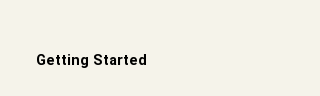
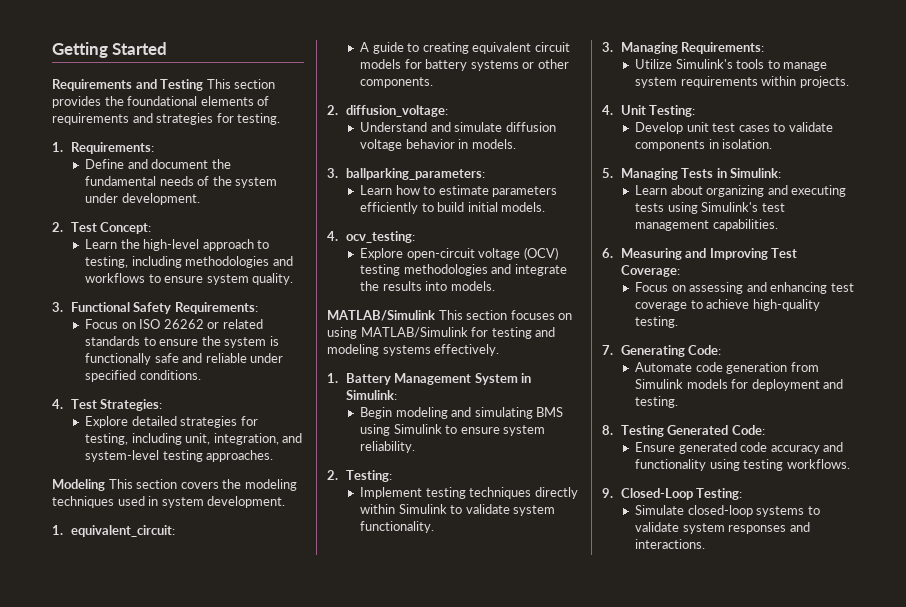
(147, 59) none -> [52,79,276,91] [52,96,270,108] [52,113,281,125] [52,142,154,154] [84,159,231,169] [84,176,278,188] [84,193,200,205] [52,222,152,234] [84,239,270,251] [84,256,293,268] [84,273,294,285] [52,302,258,314] [84,319,263,329] [84,336,279,348] [84,353,284,365] [84,370,201,382] [52,399,163,411] [84,416,258,428] [84,433,303,445] [84,450,274,462] [52,479,297,491] [52,496,286,508] [52,525,175,537] [359,42,570,54] [359,59,569,71] [359,77,433,88] [327,105,448,117] [359,122,556,132] [359,139,516,151] [327,168,485,180] [359,185,558,197] [359,202,546,214] [327,231,415,243] [359,247,558,260] [359,264,567,276] [359,281,495,291] [327,310,573,321] [327,327,556,339] [327,344,500,356] [327,373,532,385] [345,390,397,400] [359,407,564,419] [359,424,546,436] [359,441,415,453] [327,470,392,482] [359,487,578,499] [359,504,556,516] [359,521,434,533] [602,42,765,54] [634,59,828,71] [634,76,849,88] [602,105,696,117] [634,122,833,134] [634,139,773,151] [602,168,782,180] [634,185,847,197] [634,202,785,214] [634,219,778,231] [602,248,798,260] [620,265,680,277] [634,282,854,294] [634,299,820,311] [634,316,678,328] [602,345,722,357] [634,362,819,374] [634,379,844,391] [634,396,678,408] [602,425,765,437] [634,442,844,454] [634,459,850,471] [602,488,743,500] [634,505,820,517] [634,522,810,534] [634,539,705,549] // Requirements and Testing This section provides the foundational elements of requirements and strategies for testing. // 1. Requirements: // Define and document the fundamental needs of the system under development. // 2. Test Concept: // Learn the high-level approach to testing, including methodologies and workflows to ensure system quality. // 3. Functional Safety Requirements: // Focus on ISO 26262 or related standards to ensure the system is functionally safe and reliable under specified conditions. // 4. Test Strategies: // Explore detailed strategies for testing, including unit, integration, and system-level testing approaches. // Modeling This section covers the modeling techniques used in system development. // 1. equivalent_circuit: // A guide to creating equivalent circuit models for battery systems or other components. // 2. diffusion_voltage: // Understand and simulate diffusion voltage behavior in models. // 3. ballparking_parameters: // Learn how to estimate parameters efficiently to build initial models. // 4. ocv_testing: // Explore open-circuit voltage (OCV) testing methodologies and integrate the results into models. // MATLAB/Simulink This section focuses on using MATLAB/Simulink for testing and modeling systems effectively. // 1. Battery Management System in Simulink: // Begin modeling and simulating BMS using Simulink to ensure system reliability. // 2. Testing: // Implement testing techniques directly within Simulink to validate system functionality. // 3. Managing Requirements: // Utilize Simulink's tools to manage system requirements within projects. // 4. Unit Testing: // Develop unit test cases to validate components in isolation. // 5. Managing Tests in Simulink: // Learn about organizing and executing tests using Simulink's test management capabilities. // 6. Measuring and Improving Test Coverage: // Focus on assessing and enhancing test coverage to achieve high-quality testing. // 7. Generating Code: // Automate code generation from Simulink models for deployment and testing. // 8. Testing Generated Code: // Ensure generated code accuracy and functionality using testing workflows. // 9. Closed-Loop Testing: // Simulate closed-loop systems to validate system responses and interactions.

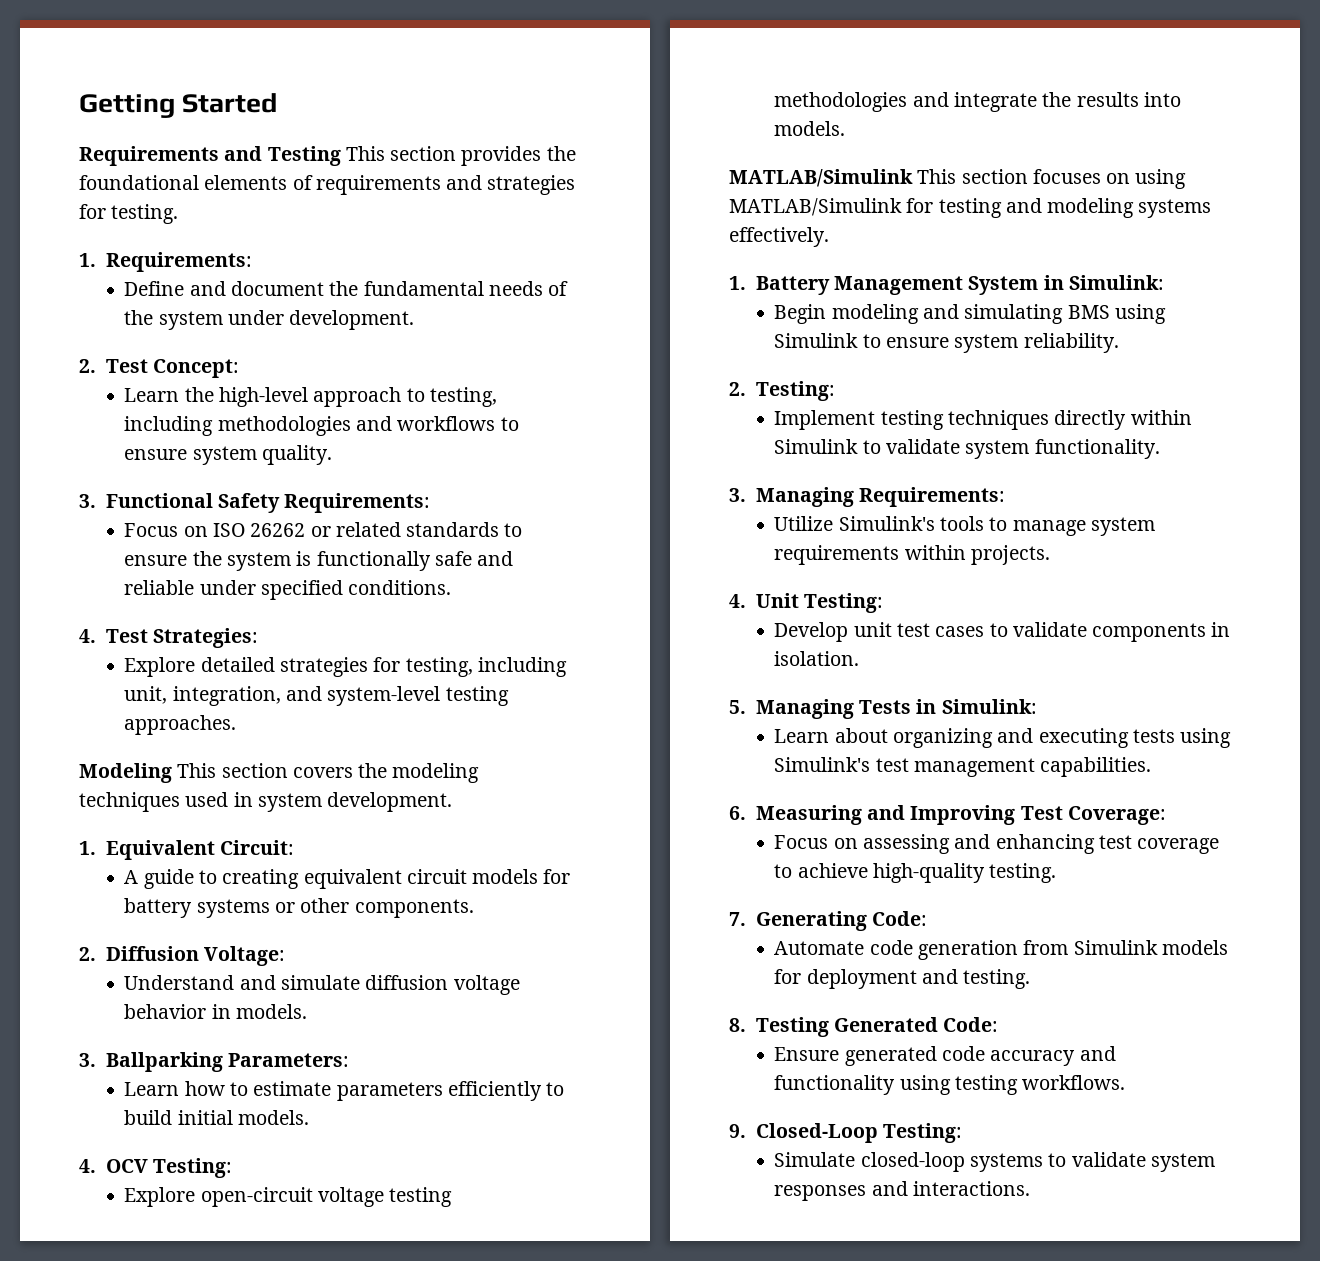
[70,525,175,537] equivalent_circuit: -> [105,840,295,860] Equivalent Circuit:
[345,105,448,117] diffusion_voltage: -> [105,946,286,966] Diffusion Voltage:
[345,168,485,180] ballparking_parameters: -> [105,1052,350,1072] Ballparking Parameters:
[345,231,415,243] ocv_testing: -> [105,1158,233,1178] OCV Testing:
[523,247,558,260] (OCV) -> (384, 1197) none

